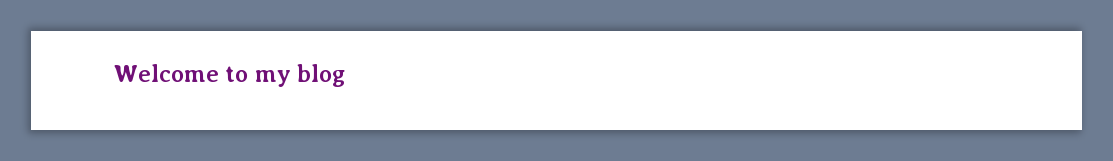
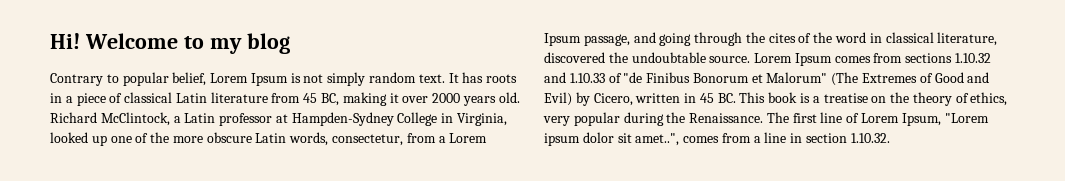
(114, 73) none -> [50,33,80,49] Hi!
(346, 75) none -> [50,72,518,86] [50,92,520,106] [50,112,508,126] [50,132,488,146] [544,32,998,46] [544,52,992,66] [544,72,990,86] [544,92,1008,106] [543,112,989,126] [544,132,890,146] // Contrary to popular belief, Lorem Ipsum is not simply random text. It has roots in a piece of classical Latin literature from 45 BC, making it over 2000 years old. Richard McClintock, a Latin professor at Hampden-Sydney College in Virginia, looked up one of the more obscure Latin words, consectetur, from a Lorem Ipsum passage, and going through the cites of the word in classical literature, discovered the undoubtable source. Lorem Ipsum comes from sections 1.10.32 and 1.10.33 of "de Finibus Bonorum et Malorum" (The Extremes of Good and Evil) by Cicero, written in 45 BC. This book is a treatise on the theory of ethics, very popular during the Renaissance. The first line of Lorem Ipsum, "Lorem ipsum dolor sit amet..", comes from a line in section 1.10.32.

